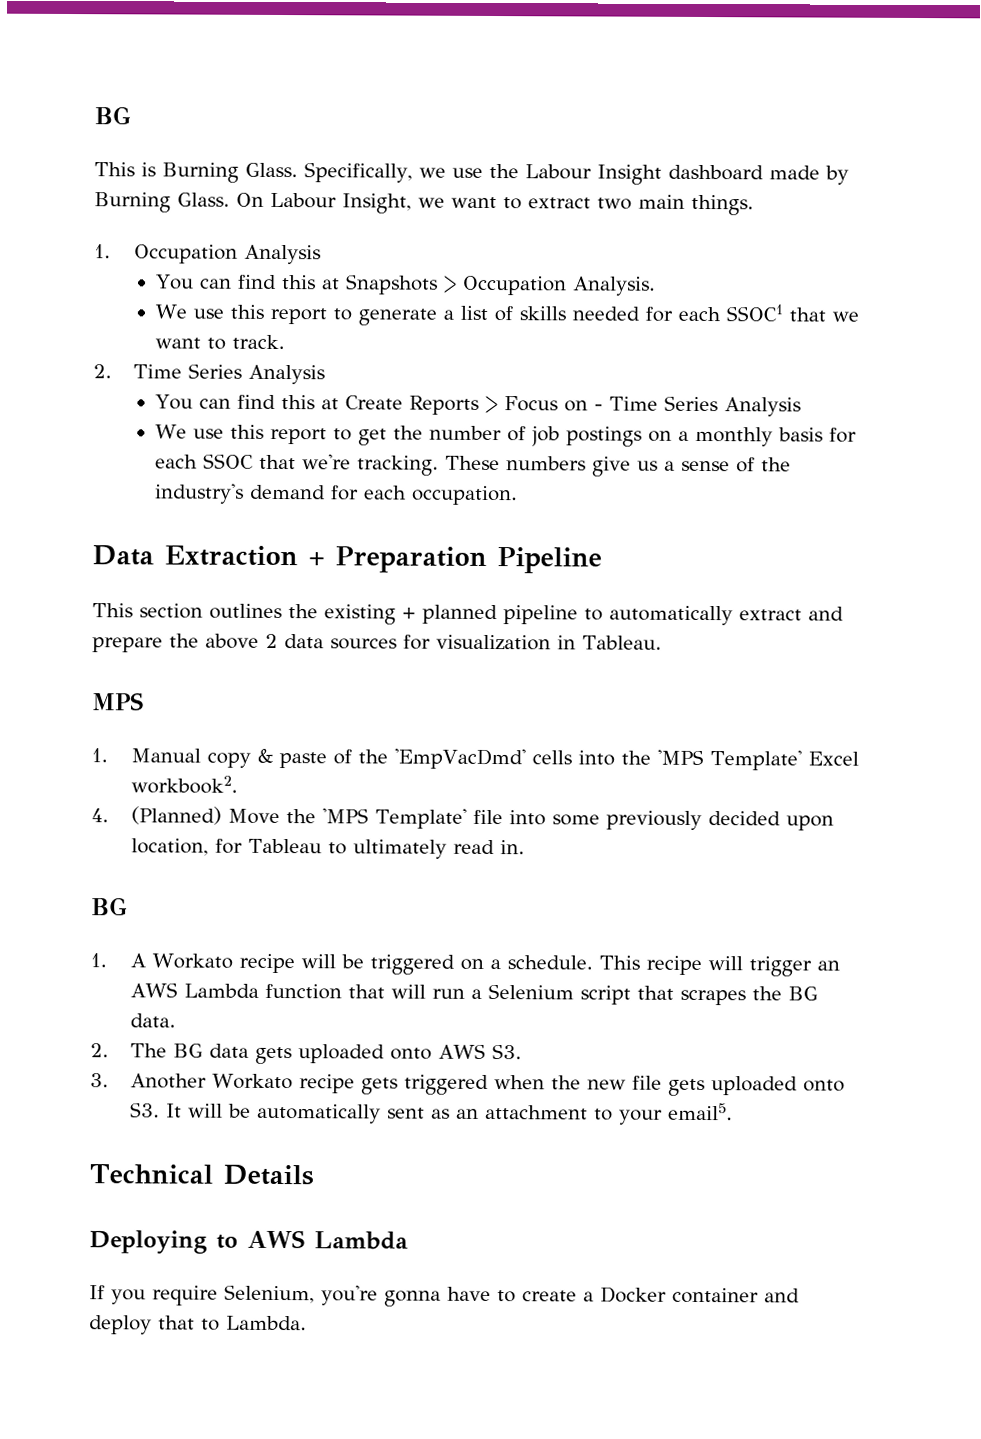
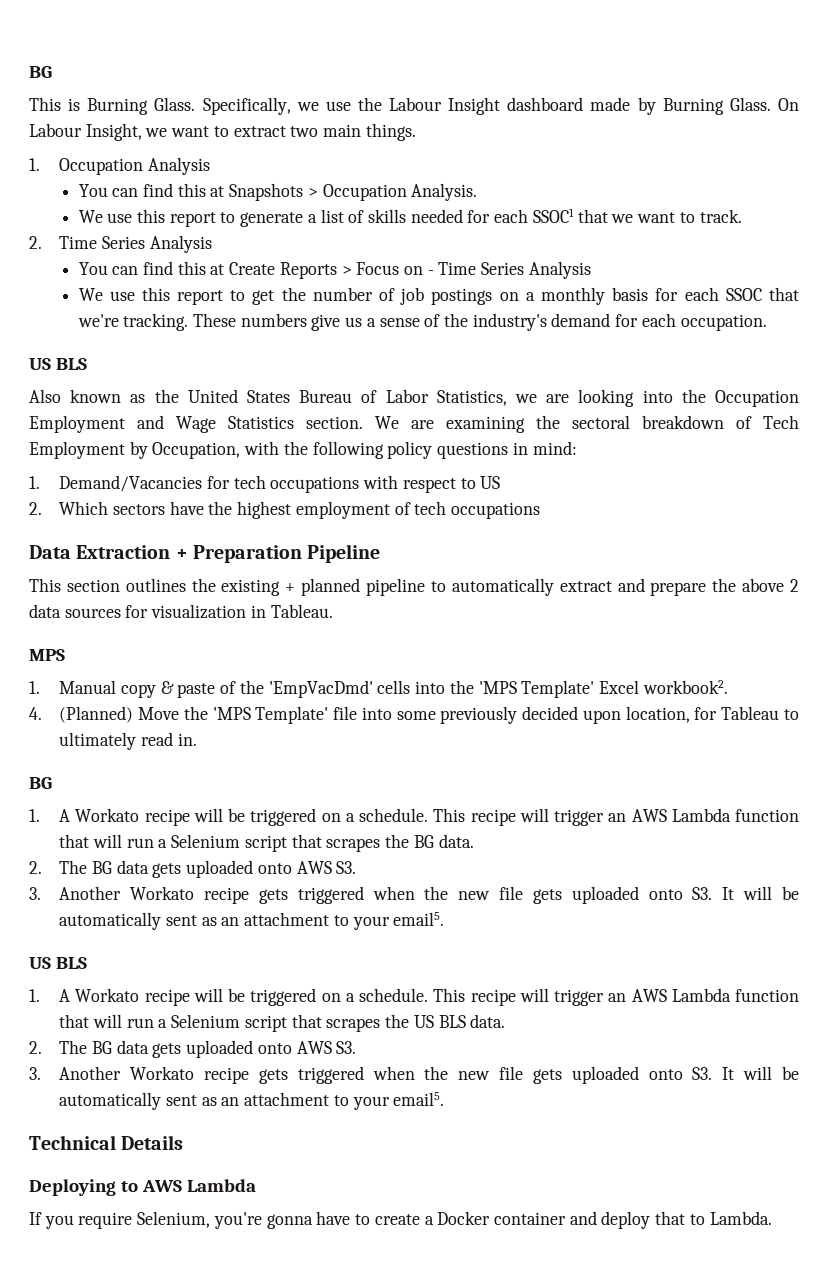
(519, 495) none -> [29,358,87,370] [29,389,800,407] [29,415,799,433] [29,441,577,459] [29,475,501,493] [29,501,541,519] // US BLS // Also known as the United States Bureau of Labor Statistics, we are looking into the Occupation Employment and Wage Statistics section. We are examining the sectoral breakdown of Tech Employment by Occupation, with the following policy questions in mind: // 1. Demand/Vacancies for tech occupations with respect to US // 2. Which sectors have the highest employment of tech occupations
(733, 1111) none -> [29,957,87,969] [29,988,799,1006] [59,1014,506,1032] [29,1040,357,1058] [29,1066,799,1084] [59,1092,445,1110] // US BLS // 1. A Workato recipe will be triggered on a schedule. This recipe will trigger an AWS Lambda function that will run a Selenium script that scrapes the US BLS data. // 2. The BG data gets uploaded onto AWS S3. // 3. Another Workato recipe gets triggered when the new file gets uploaded onto S3. It will be automatically sent as an attachment to your email5.

